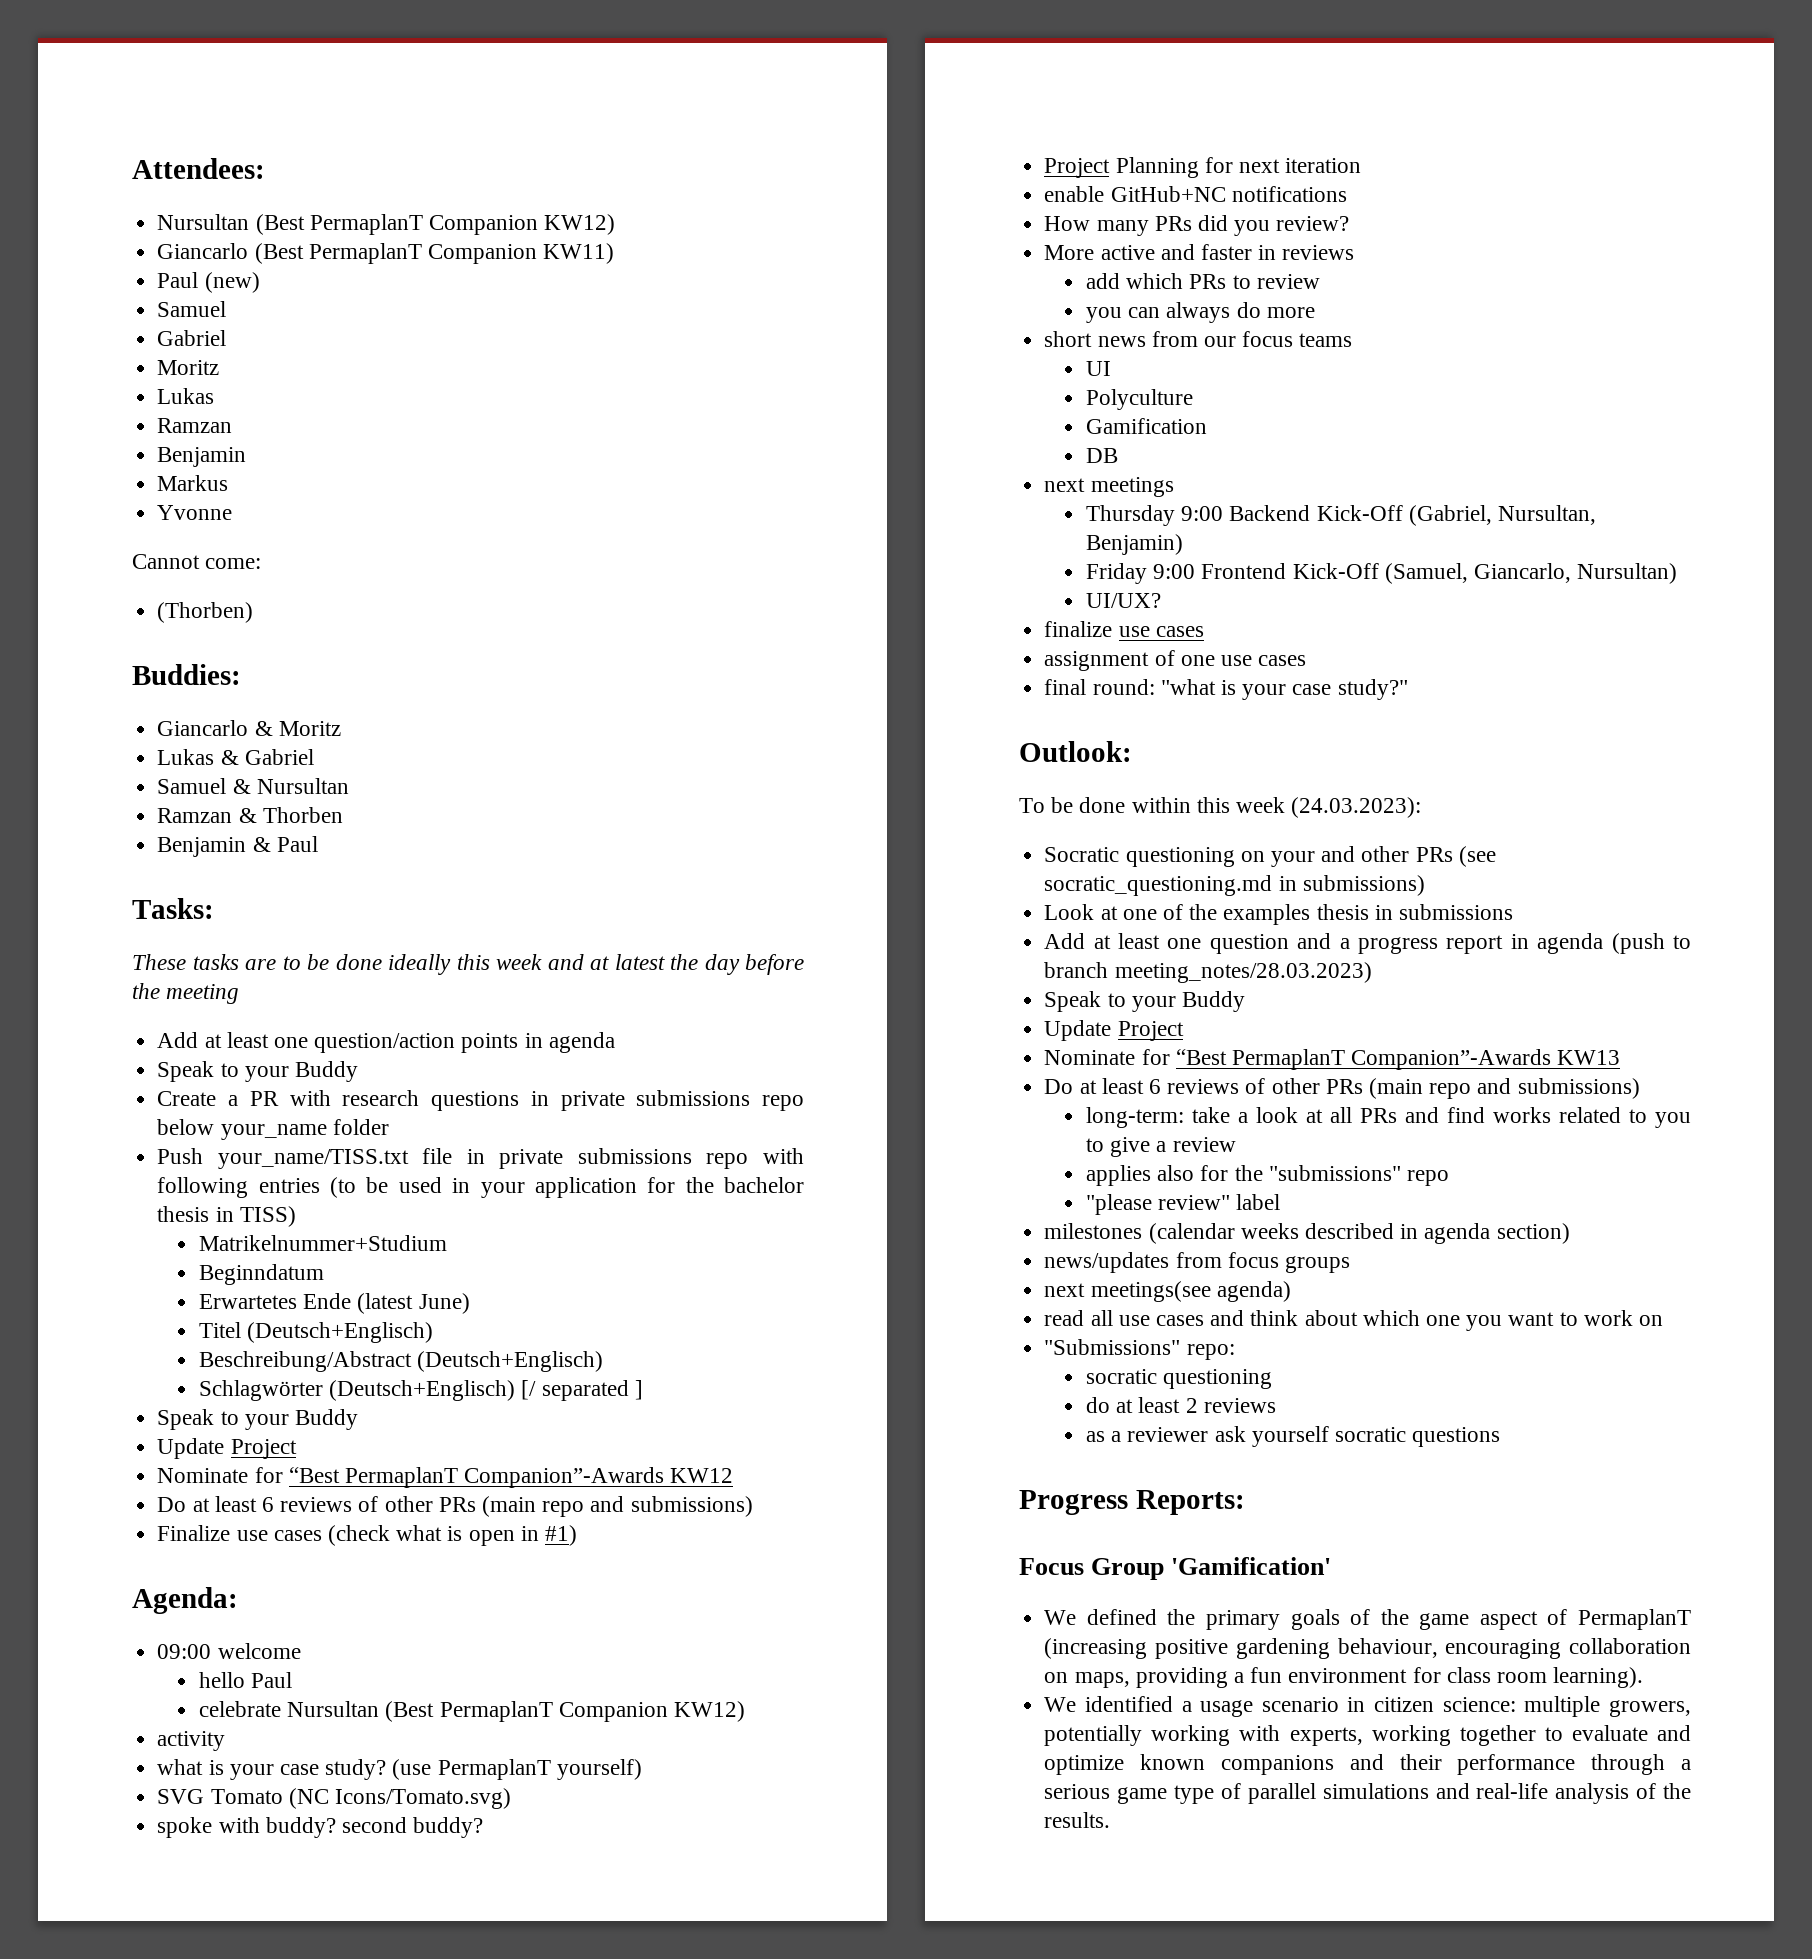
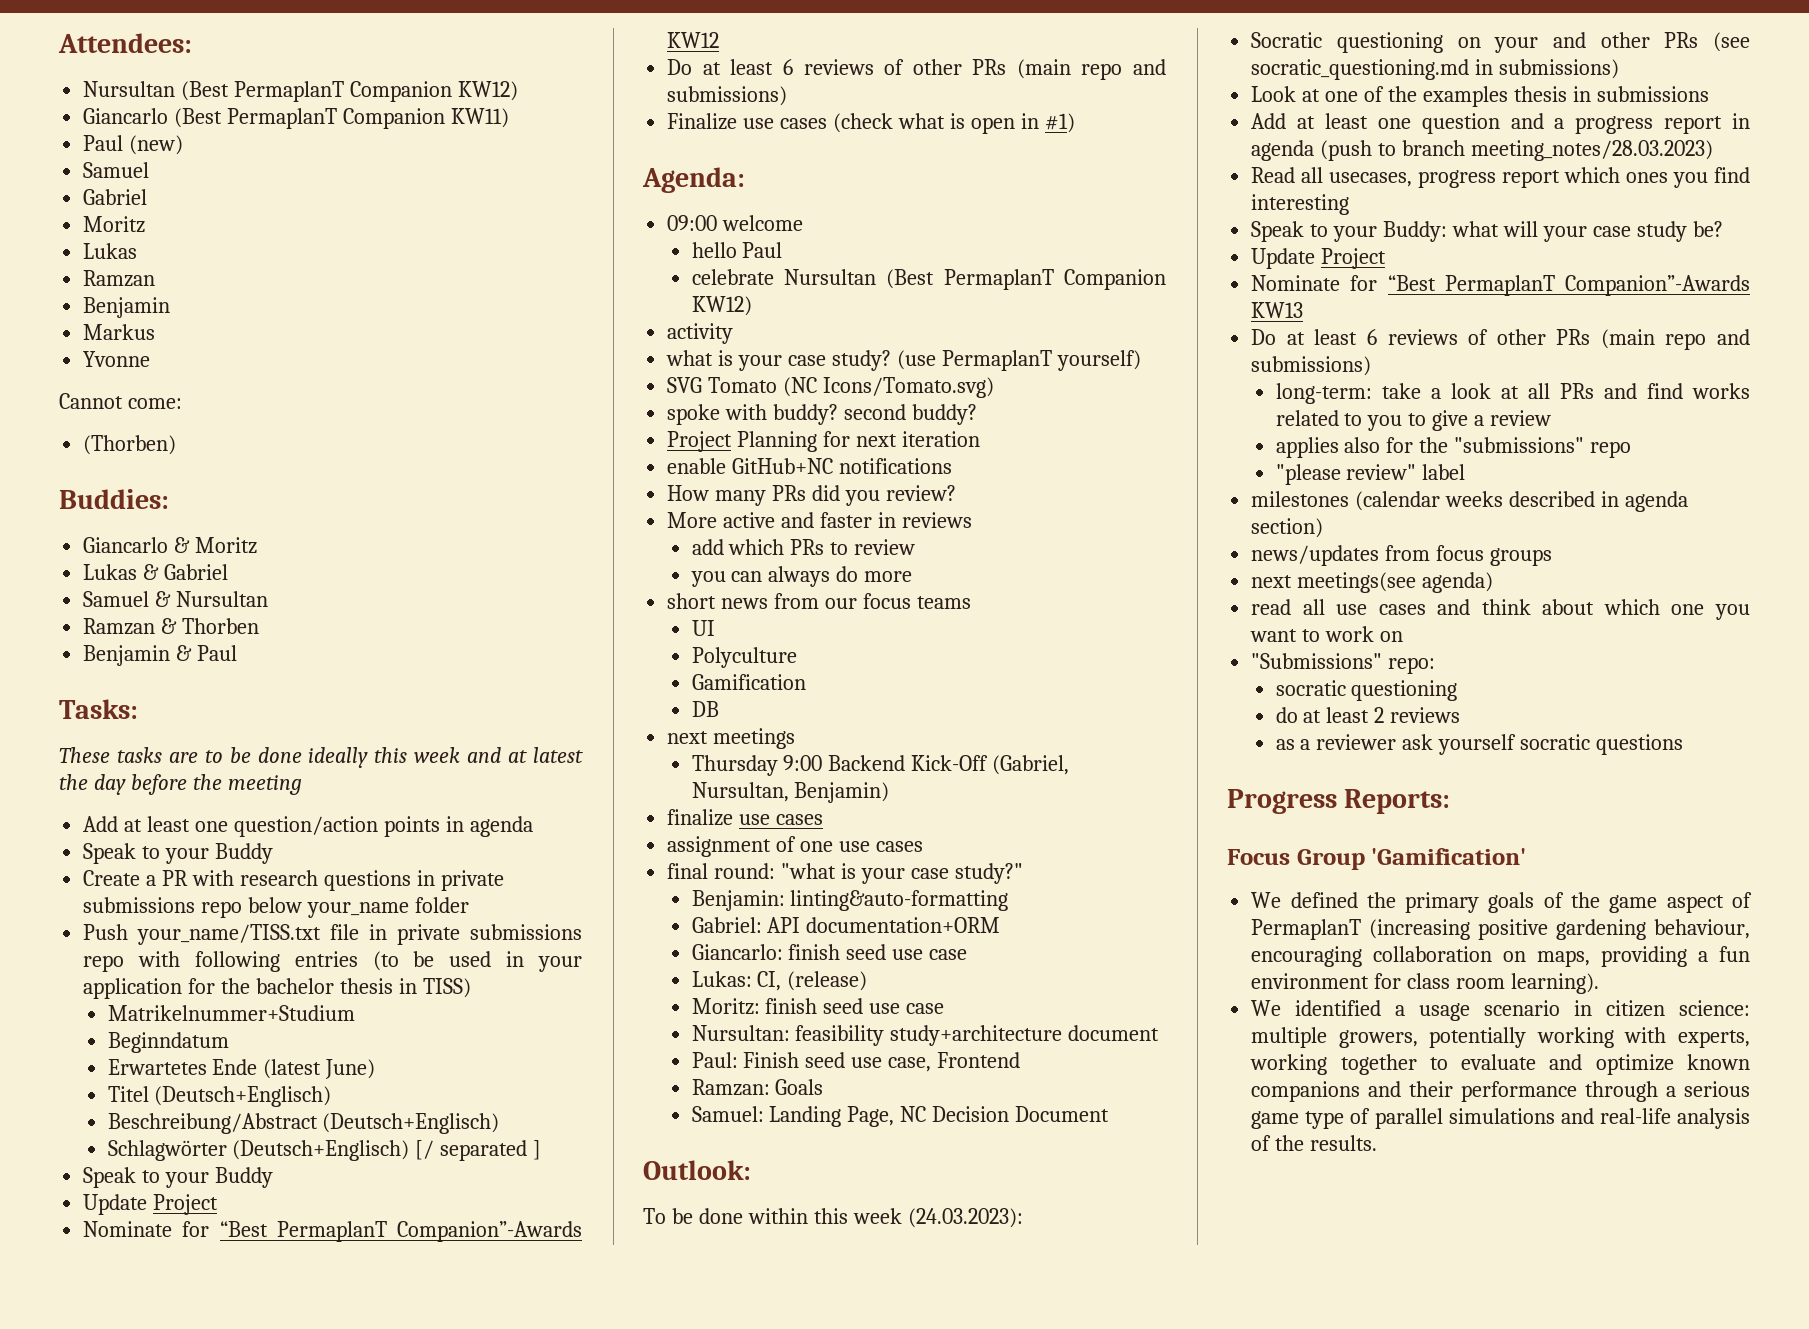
[1085,563,1678,584] [1085,593,1161,608] // Friday 9:00 Frontend Kick-Off (Samuel, Giancarlo, Nursultan) // UI/UX? -> (890, 792) none
(1408, 689) none -> [691,890,1009,911] [691,917,1001,933] [691,944,968,960] [691,971,868,991] [691,998,945,1015] [691,1025,1160,1046] [691,1052,1021,1072] [691,1079,824,1096] [691,1106,1110,1127] // Benjamin: linting&auto-formatting // Gabriel: API documentation+ORM // Giancarlo: finish seed use case // Lukas: CI, (release) // Moritz: finish seed use case // Nursultan: feasibility study+architecture document // Paul: Finish seed use case, Frontend // Ramzan: Goals // Samuel: Landing Page, NC Decision Document
[1044,991,1245,1012] Speak to your Buddy -> [1251,167,1750,188] [1251,194,1350,215] [1251,221,1723,242] Read all usecases, progress report which ones you find interesting // Speak to your Buddy: what will your case study be?

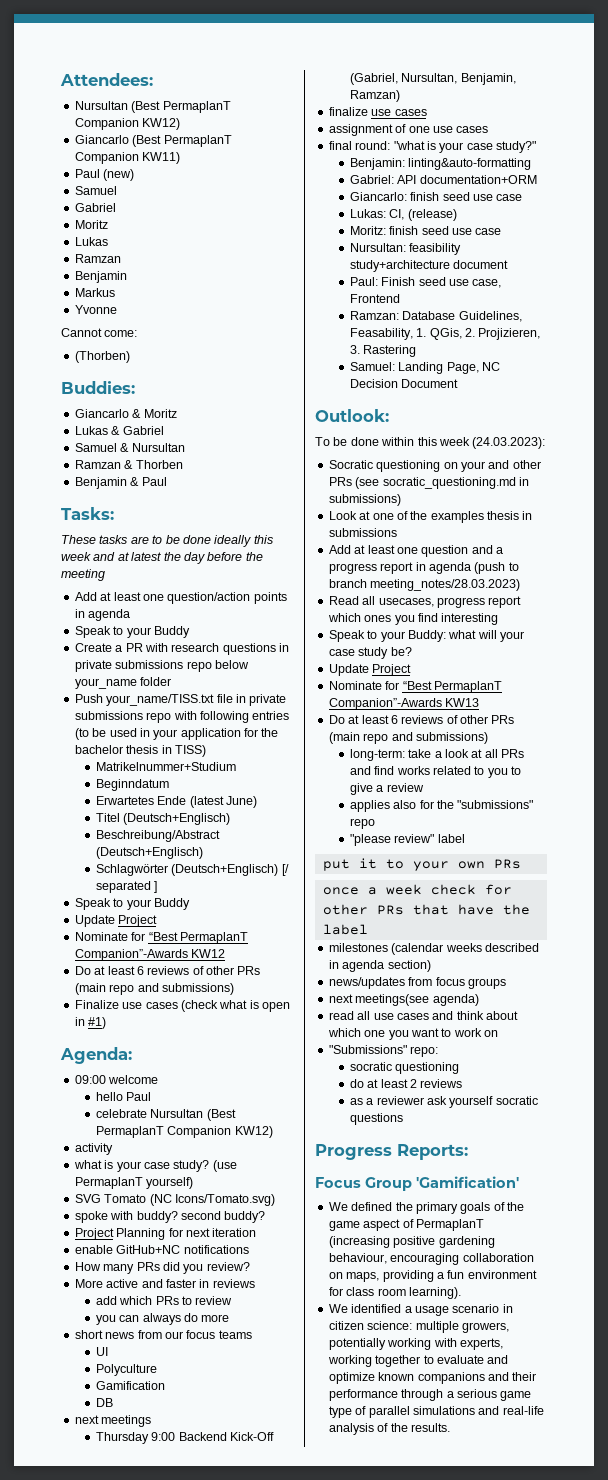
[794,782,890,803] Benjamin) -> [460,73,516,85] [349,90,400,102] Benjamin, Ramzan)
[775,1079,824,1095] Goals -> [402,311,522,322] [349,328,541,340] [349,345,417,357] Database Guidelines, Feasability, 1. QGis, 2. Projizieren, 3. Rastering
(1466, 472) none -> [322,858,521,871] [322,884,512,895] [322,904,530,915] [322,924,368,935] // put it to your own PRs // once a week check for other PRs that have the label

